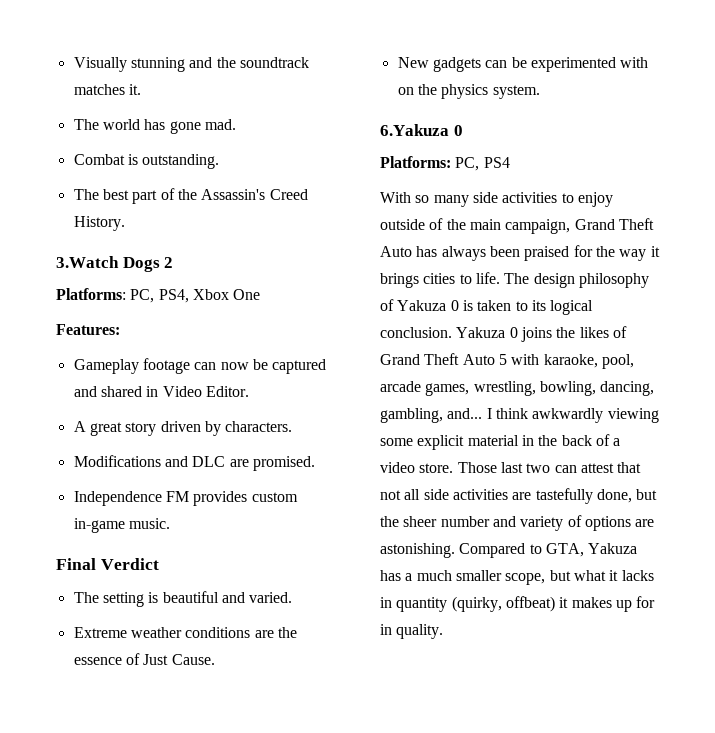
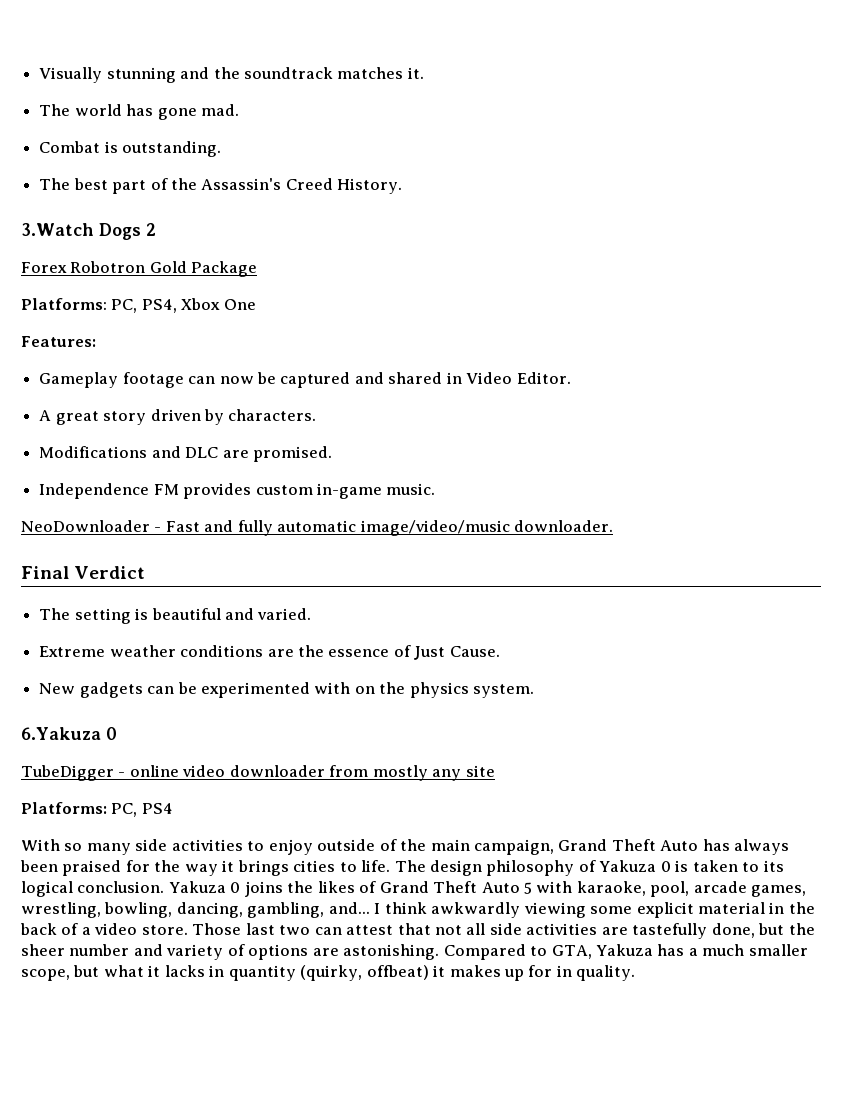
(174, 262) none -> [21,261,258,277] // Forex Robotron Gold Package
(170, 523) none -> [21,520,614,536] // NeoDownloader - Fast and fully automatic image/video/music downloader.
(463, 130) none -> [21,765,495,781] // TubeDigger - online video downloader from mostly any site

